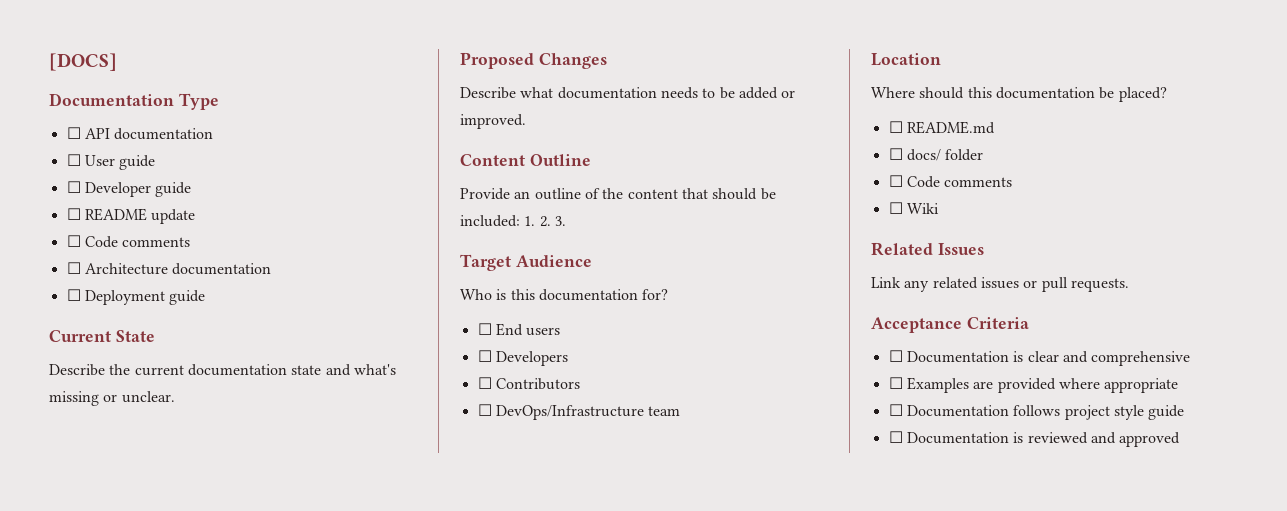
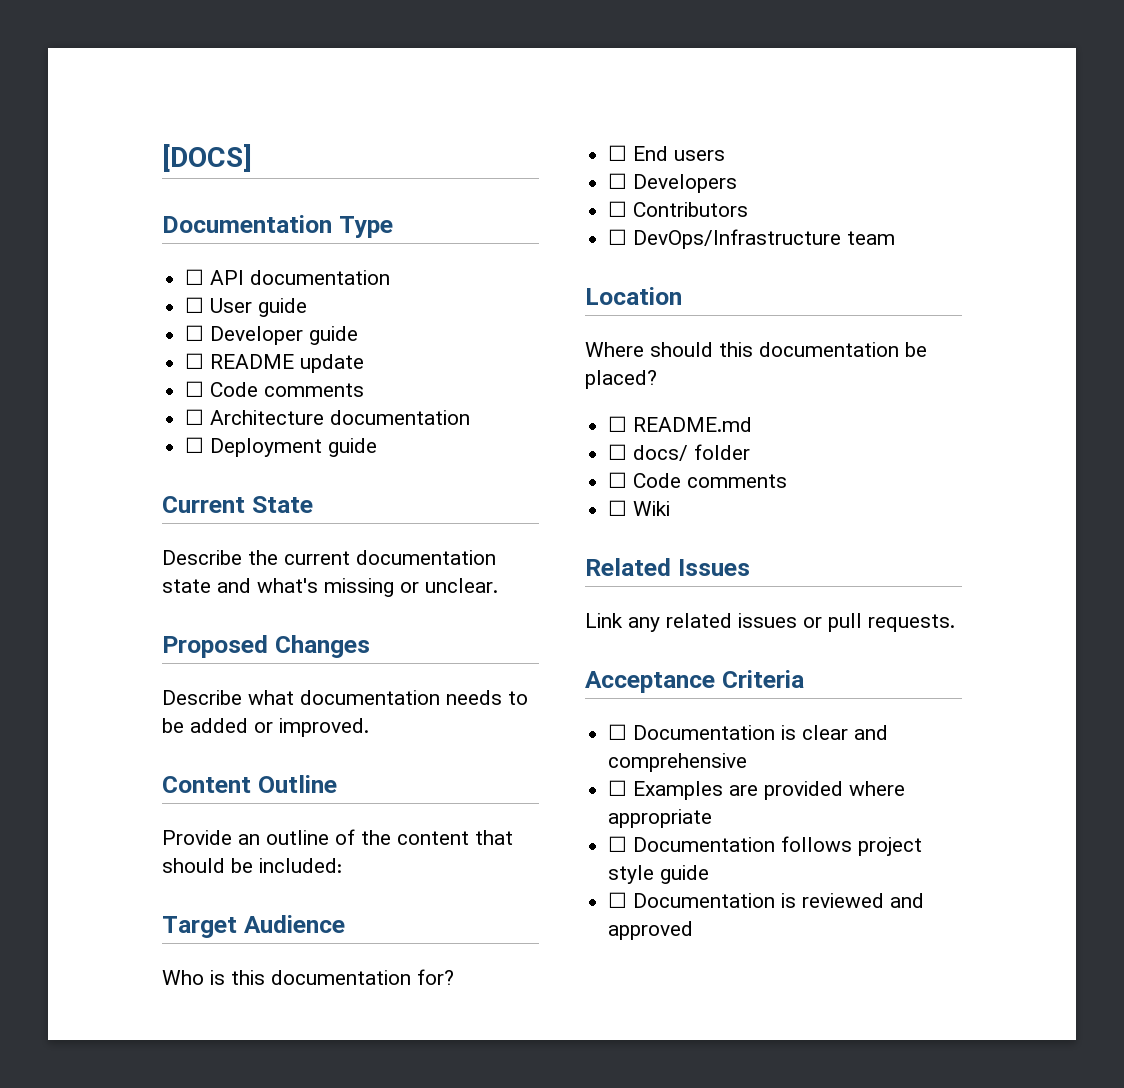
[524,216,566,227] 1. 2. 3. -> (342, 865) none

